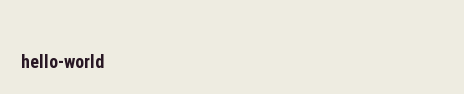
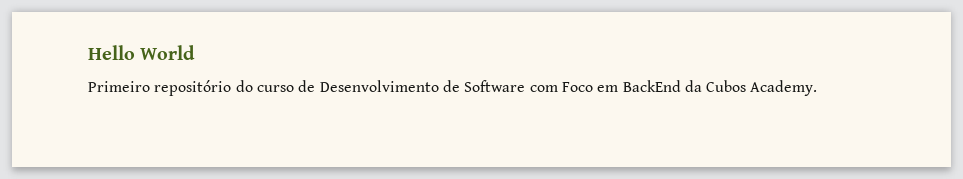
[21,54,104,68] hello-world -> [88,45,196,60] [88,80,818,96] Hello World // Primeiro repositório do curso de Desenvolvimento de Software com Foco em BackEnd da Cubos Academy.

